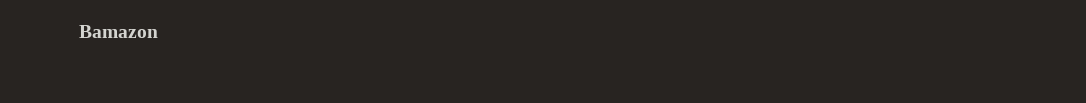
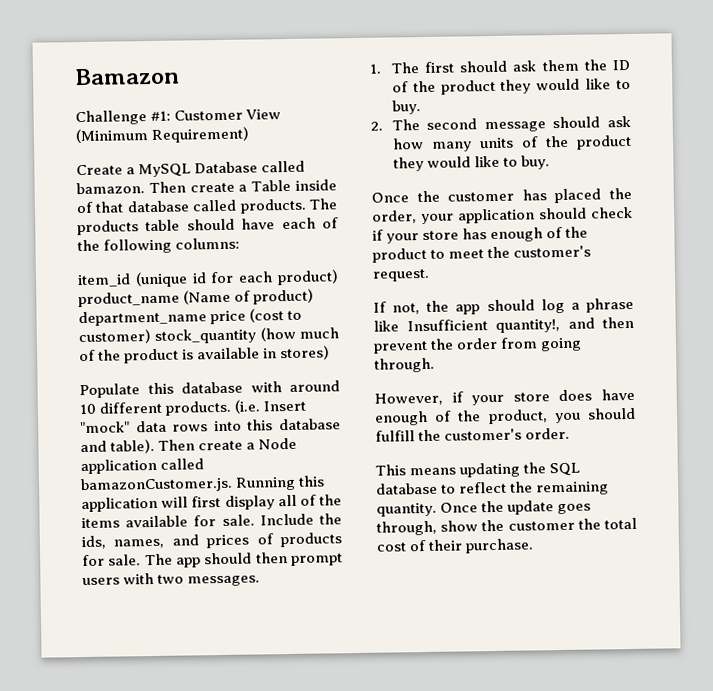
(158, 31) none -> [75,109,282,126] [75,126,250,144] [76,160,306,178] [76,179,337,195] [76,198,338,214] [77,217,339,236] [77,237,241,254] [77,269,339,288] [78,288,315,308] [78,308,303,327] [78,326,339,345] [79,345,331,364] [79,380,340,399] [79,399,307,416] [80,418,341,434] [80,437,298,454] [80,458,205,475] [80,475,326,494] [81,494,342,513] [81,513,342,529] [81,532,342,550] [82,552,343,568] [82,572,261,587] [369,59,630,74] [391,78,631,95] [391,100,421,115] [370,115,631,133] [391,134,632,152] [392,155,551,172] [371,187,632,204] [372,206,633,225] [372,226,589,244] [372,245,592,263] [372,268,430,282] [373,297,634,315] [373,316,634,333] [373,337,583,354] [374,357,435,373] [374,388,635,406] [374,407,636,426] [375,427,571,442] [375,462,581,478] [376,481,610,496] [376,500,592,517] [376,517,637,536] [376,538,535,554] // Challenge #1: Customer View (Minimum Requirement) // Create a MySQL Database called bamazon. Then create a Table inside of that database called products. The products table should have each of the following columns: // item_id (unique id for each product) product_name (Name of product) department_name price (cost to customer) stock_quantity (how much of the product is available in stores) // Populate this database with around 10 different products. (i.e. Insert "mock" data rows into this database and table). Then create a Node application called bamazonCustomer.js. Running this application will first display all of the items available for sale. Include the ids, names, and prices of products for sale. The app should then prompt users with two messages. // 1. The first should ask them the ID of the product they would like to buy. // 2. The second message should ask how many units of the product they would like to buy. // Once the customer has placed the order, your application should check if your store has enough of the product to meet the customer's request. // If not, the app should log a phrase like Insufficient quantity!, and then prevent the order from going through. // However, if your store does have enough of the product, you should fulfill the customer's order. // This means updating the SQL database to reflect the remaining quantity. Once the update goes through, show the customer the total cost of their purchase.

